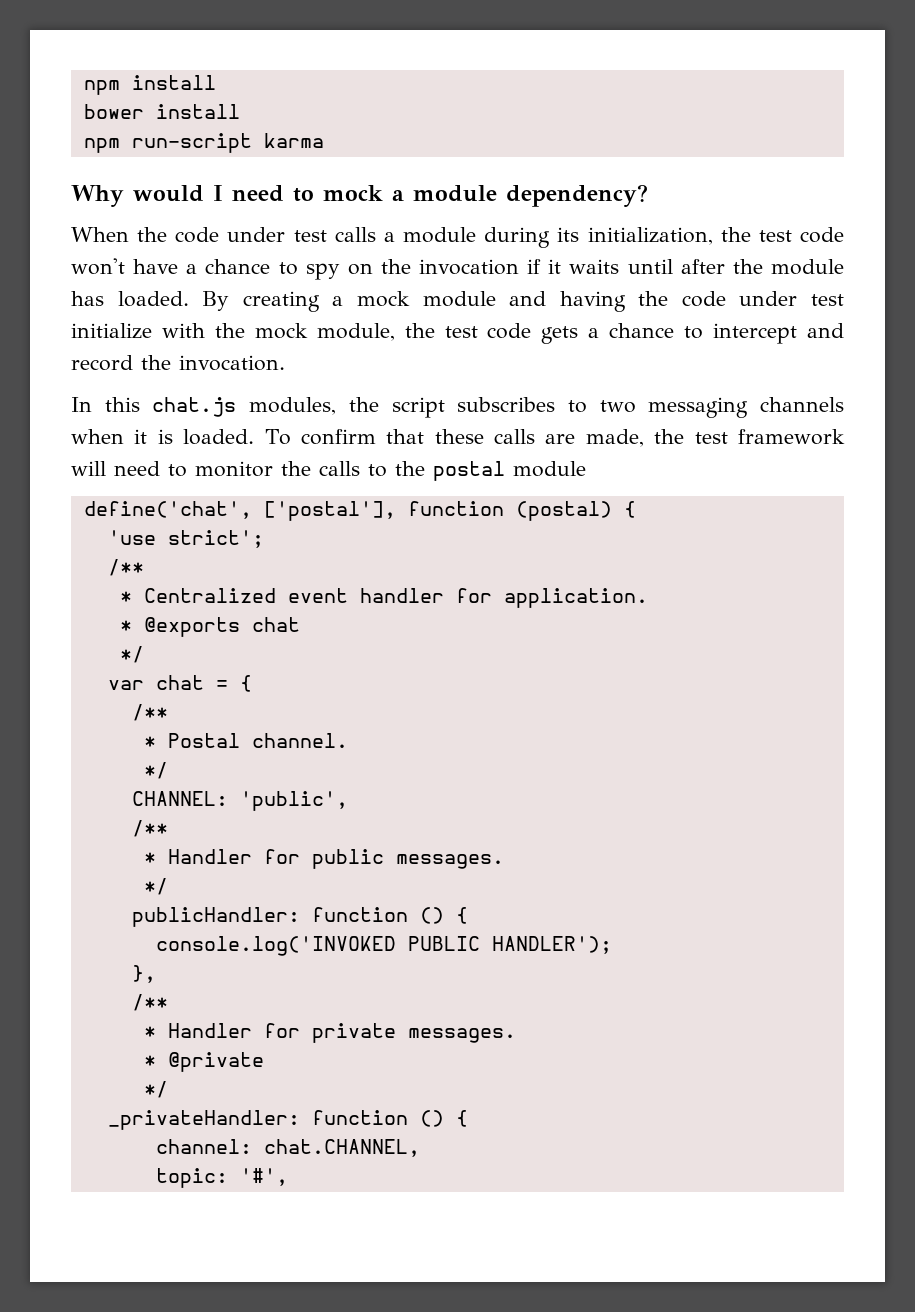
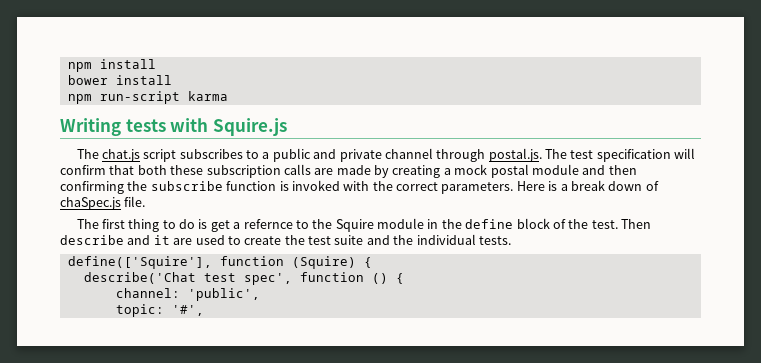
[71,184,648,207] [71,227,844,248] [71,258,844,280] [71,291,230,311] Why would I need to mock a module dependency? // When the code under test calls a module during its initialization, the test code won't have a chance to spy on the invocation if it waits until after the module has loaded. By -> [60,118,287,136] [76,148,696,162] [60,164,389,178] Writing tests with Squire.js // The chat.js script subscribes to a public and private channel through postal.js. The test specification will confirm that both these subscription calls are made by
(410, 299) none -> [490,164,529,178] postal
[559,291,844,312] [71,323,844,344] [71,355,285,371] [71,397,845,418] [71,429,845,447] [71,461,586,481] [83,501,636,521] [107,530,264,548] [107,559,144,576] [119,588,648,608] [119,617,300,637] [119,646,144,663] [107,675,252,692] [131,704,168,721] [143,733,348,748] [143,762,168,779] [131,791,348,811] [131,820,168,837] [143,849,504,869] [143,878,168,895] [131,907,468,927] [155,936,612,956] [131,965,156,983] [131,994,168,1011] [143,1023,516,1043] [143,1052,264,1072] [143,1081,168,1098] [107,1110,300,1130] having the code under test initialize with the mock module, the test code gets a chance to intercept and record the invocation. // In this chat.js modules, the script subscribes to two messaging channels when it is loaded. To confirm that these calls are made, the test framework will need to monitor the calls to the postal module // define('chat', ['postal'], function (postal) { // 'use strict'; // /** // * Centralized event handler for application. // * @exports chat // */ // var chat = { // /** // * Postal channel. // */ // CHANNEL: 'public', // /** // * Handler for public messages. // */ // publicHandler: function () { // console.log('INVOKED PUBLIC HANDLER'); // }, // /** // * Handler for private messages. // * @private // */ // _privateHandler: -> [608,165,637,175] [60,180,659,194] [60,196,146,210] [76,218,652,232] [60,234,511,245] [67,256,372,269] [83,272,292,285] then confirming the subscribe function is invoked with the correct parameters. Here is a break down of chaSpec.js file. // The first thing to do is get a refernce to the Squire module in the define block of the test. Then describe and it are used to create the test suite and the individual tests. // define(['Squire'], function (Squire) { // describe('Chat test spec',
[263,1139,420,1157] chat.CHANNEL, -> [187,288,260,301] 'public',

